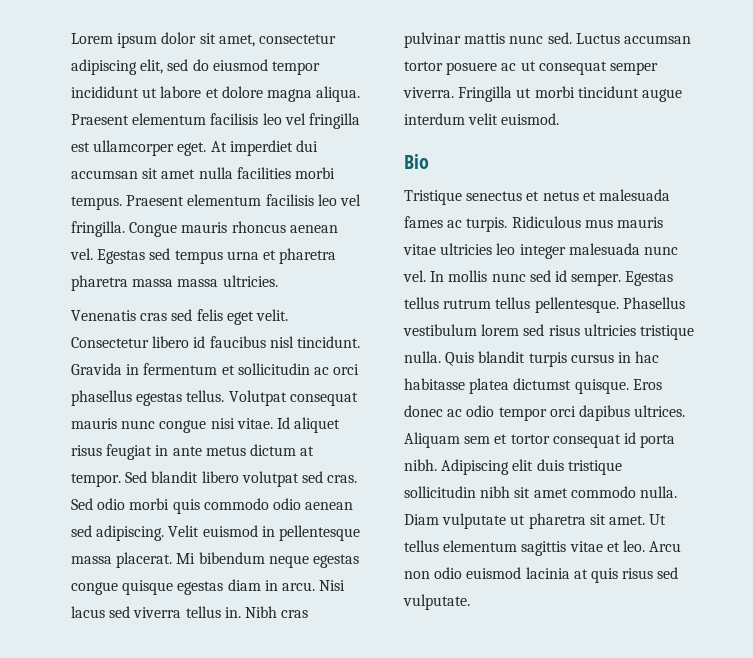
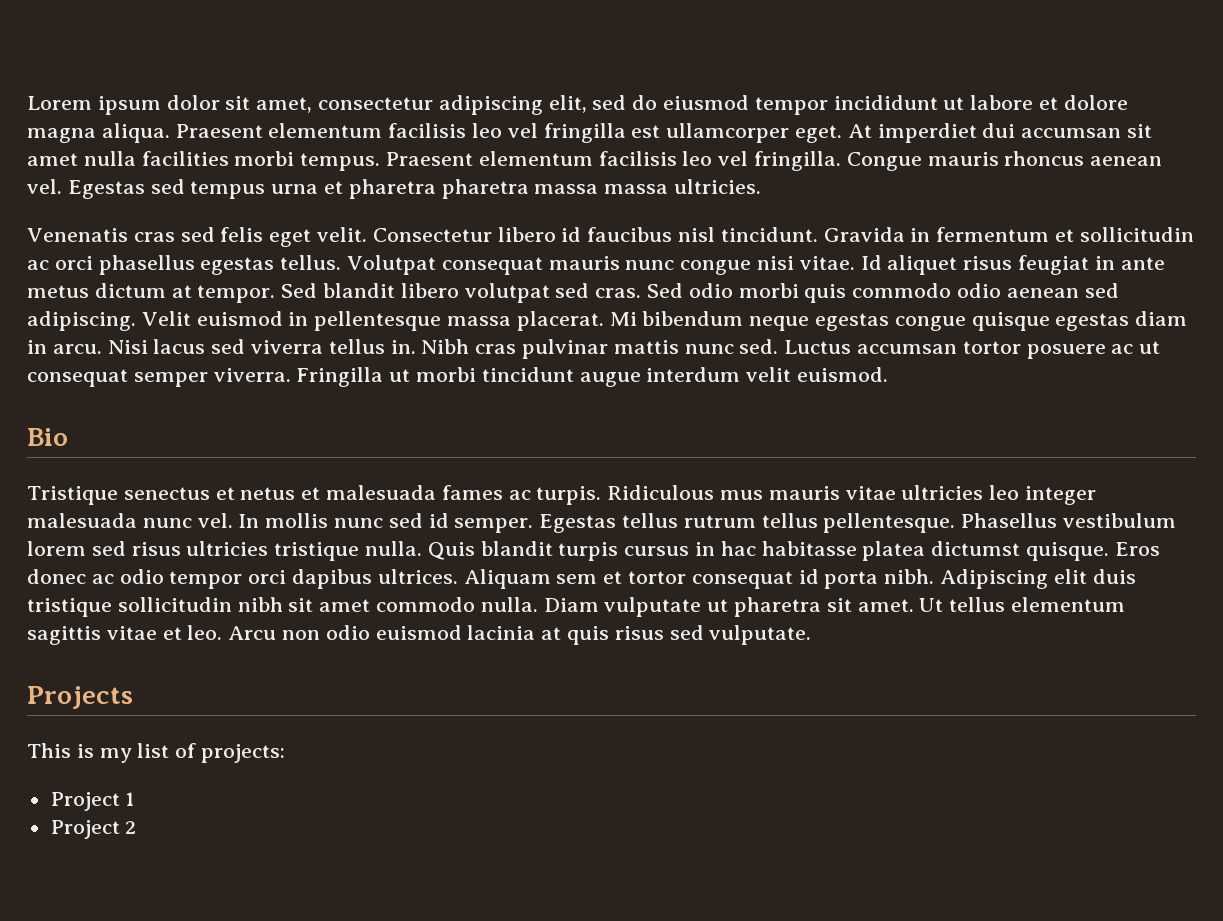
(470, 602) none -> [27,686,133,709] [27,743,286,763] [50,792,135,811] [50,820,137,839] // Projects // This is my list of projects: // Project 1 // Project 2

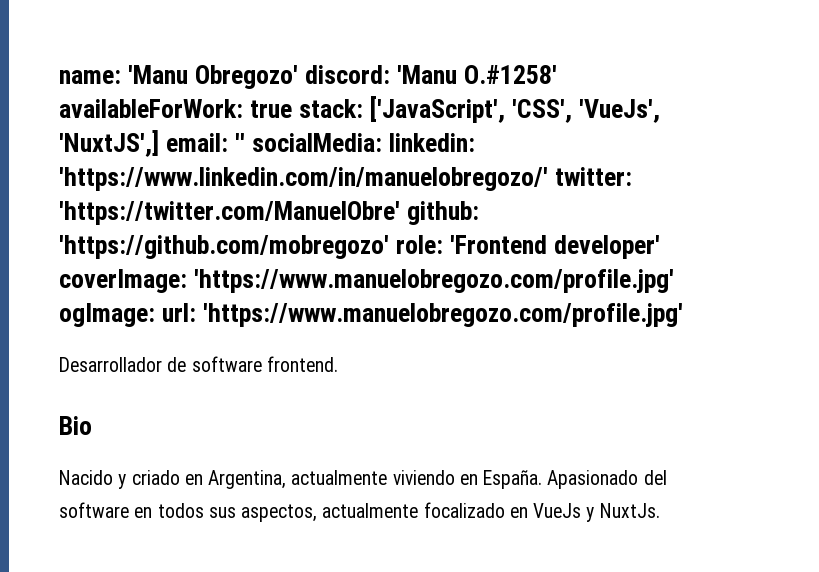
[27,95,1128,115] [27,123,1153,143] [27,151,1163,171] [27,179,762,199] [27,227,1194,247] [27,255,1165,275] [27,283,1119,303] [27,311,1188,331] [27,339,1161,359] [27,367,889,387] [27,428,68,446] [27,485,1097,505] [27,513,1177,533] [27,541,1160,561] [27,569,1136,589] [27,597,1126,617] [27,625,812,645] [27,686,133,709] [27,743,286,763] [50,792,135,811] [50,820,137,839] Lorem ipsum dolor sit amet, consectetur adipiscing elit, sed do eiusmod tempor incididunt ut labore et dolore magna aliqua. Praesent elementum facilisis leo vel fringilla est ullamcorper eget. At imperdiet dui accumsan sit amet nulla facilities morbi tempus. Praesent elementum facilisis leo vel fringilla. Congue mauris rhoncus aenean vel. Egestas sed tempus urna et pharetra pharetra massa massa ultricies. // Venenatis cras sed felis eget velit. Consectetur libero id faucibus nisl tincidunt. Gravida in fermentum et sollicitudin ac orci phasellus egestas tellus. Volutpat consequat mauris nunc congue nisi vitae. Id aliquet risus feugiat in ante metus dictum at tempor. Sed blandit libero volutpat sed cras. Sed odio morbi quis commodo odio aenean sed adipiscing. Velit euismod in pellentesque massa placerat. Mi bibendum neque egestas congue quisque egestas diam in arcu. Nisi lacus sed viverra tellus in. Nibh cras pulvinar mattis nunc sed. Luctus accumsan tortor posuere ac ut consequat semper viverra. Fringilla ut morbi tincidunt augue interdum velit euismod. // Bio // Tristique senectus et netus et malesuada fames ac turpis. Ridiculous mus mauris vitae ultricies leo integer malesuada nunc vel. In mollis nunc sed id semper. Egestas tellus rutrum tellus pellentesque. Phasellus vestibulum lorem sed risus ultricies tristique nulla. Quis blandit turpis cursus in hac habitasse platea dictumst quisque. Eros donec ac odio tempor orci dapibus ultrices. Aliquam sem et tortor consequat id porta nibh. Adipiscing elit duis tristique sollicitudin nibh sit amet commodo nulla. Diam vulputate ut pharetra sit amet. Ut tellus elementum sagittis vitae et leo. Arcu non odio euismod lacinia at quis risus sed vulputate. // Projects // This is my list of projects: // Project 1 // Project 2 -> [59,65,558,89] [59,96,661,123] [59,130,476,157] [59,167,633,191] [59,201,480,225] [59,235,661,259] [59,269,675,293] [59,303,684,327] [59,356,338,372] [59,416,92,435] [59,470,667,489] [59,502,660,522] name: 'Manu Obregozo' discord: 'Manu O.#1258' availableForWork: true stack: ['JavaScript', 'CSS', 'VueJs', 'NuxtJS',] email: '' socialMedia: linkedin: 'https://www.linkedin.com/in/manuelobregozo/' twitter: 'https://twitter.com/ManuelObre' github: 'https://github.com/mobregozo' role: 'Frontend developer' coverImage: 'https://www.manuelobregozo.com/profile.jpg' ogImage: url: 'https://www.manuelobregozo.com/profile.jpg' // Desarrollador de software frontend. // Bio // Nacido y criado en Argentina, actualmente viviendo en España. Apasionado del software en todos sus aspectos, actualmente focalizado en VueJs y NuxtJs.

